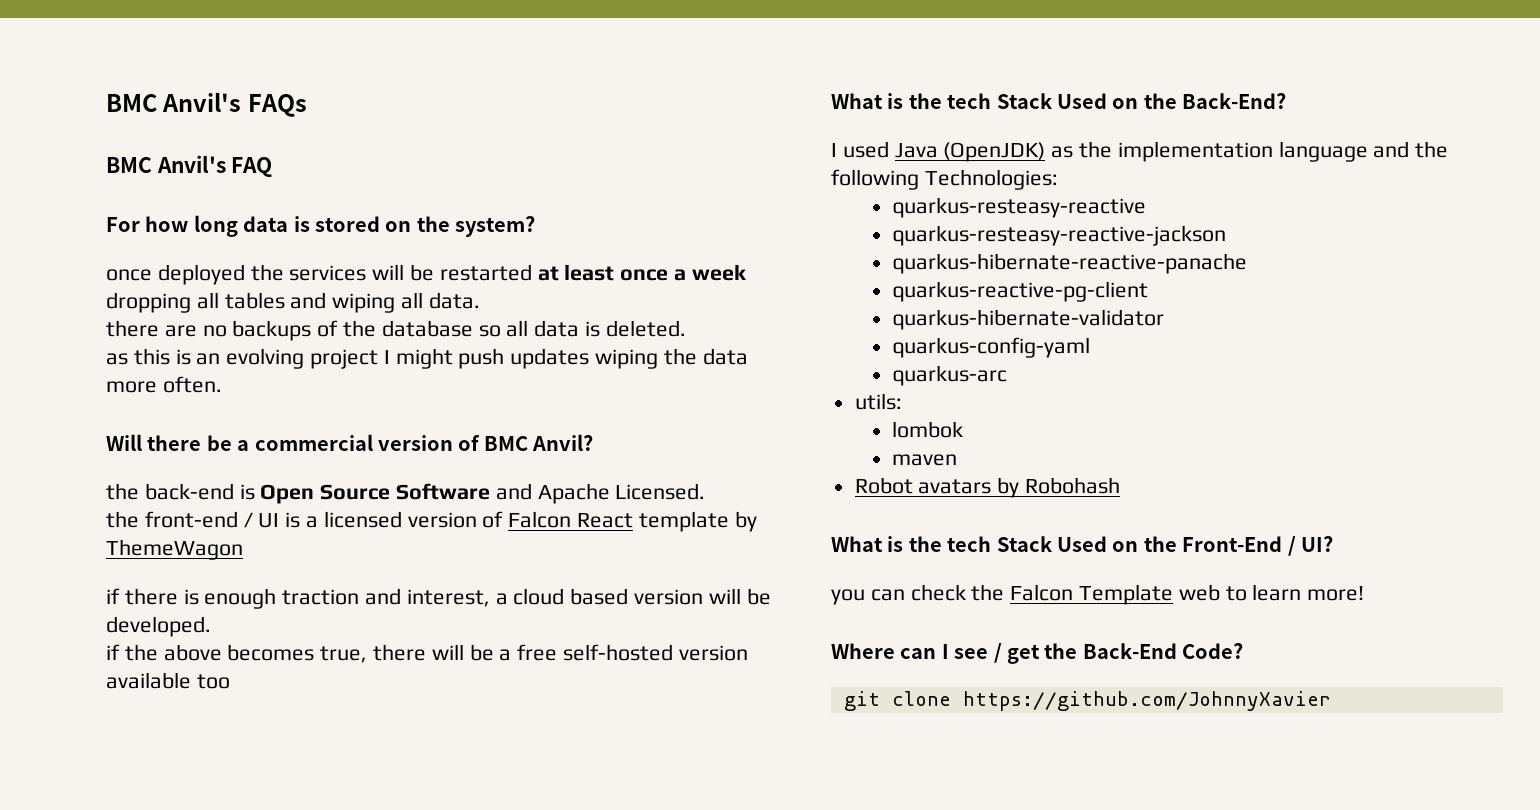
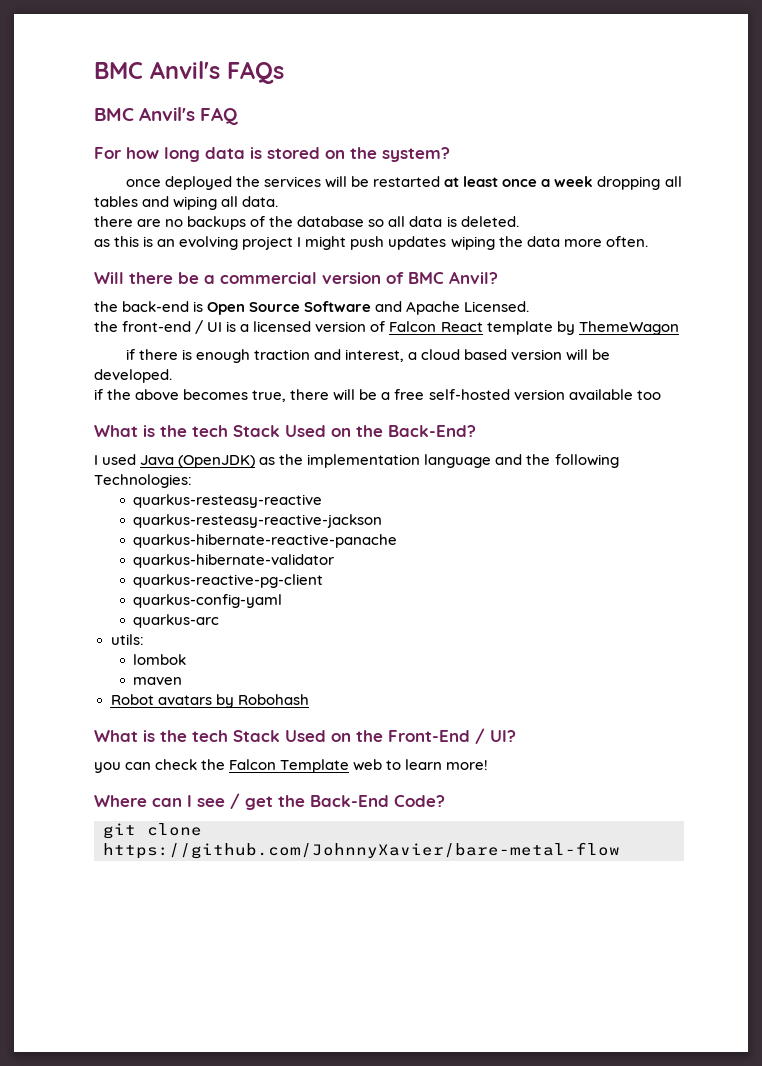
(1248, 263) none -> [133,554,335,568] // quarkus-hibernate-validator
[892,309,1165,330] // quarkus-hibernate-validator -> (324, 581) none
[962,691,1331,711] https://github.com/JohnnyXavier -> [103,842,620,859] https://github.com/JohnnyXavier/bare-metal-flow

